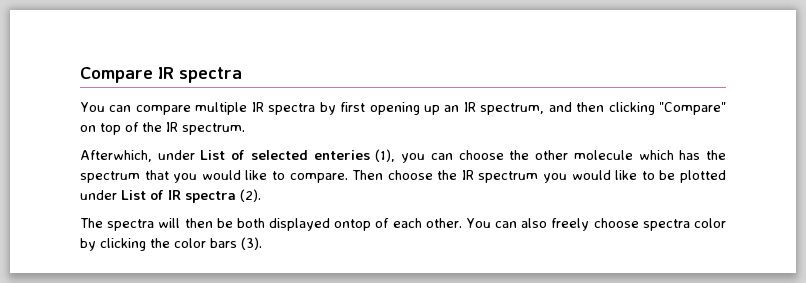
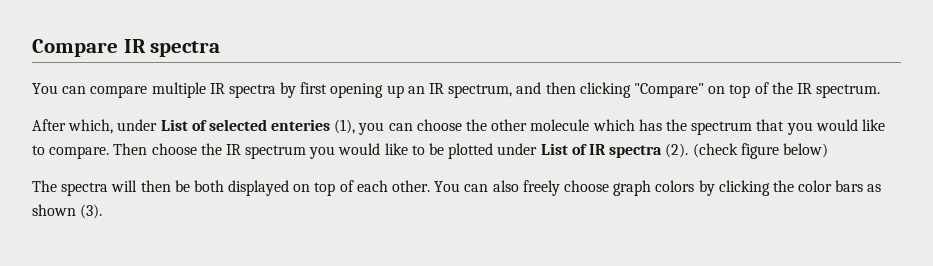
[80,150,152,162] Afterwhich, -> [32,119,114,134] After which,
(261, 195) none -> [692,143,828,159] (check figure below)
[334,219,372,231] ontop -> [293,182,336,196] on top
[642,218,727,231] spectra color -> [613,180,695,196] graph colors
(237, 243) none -> [867,184,882,192] [32,204,76,216] as shown

